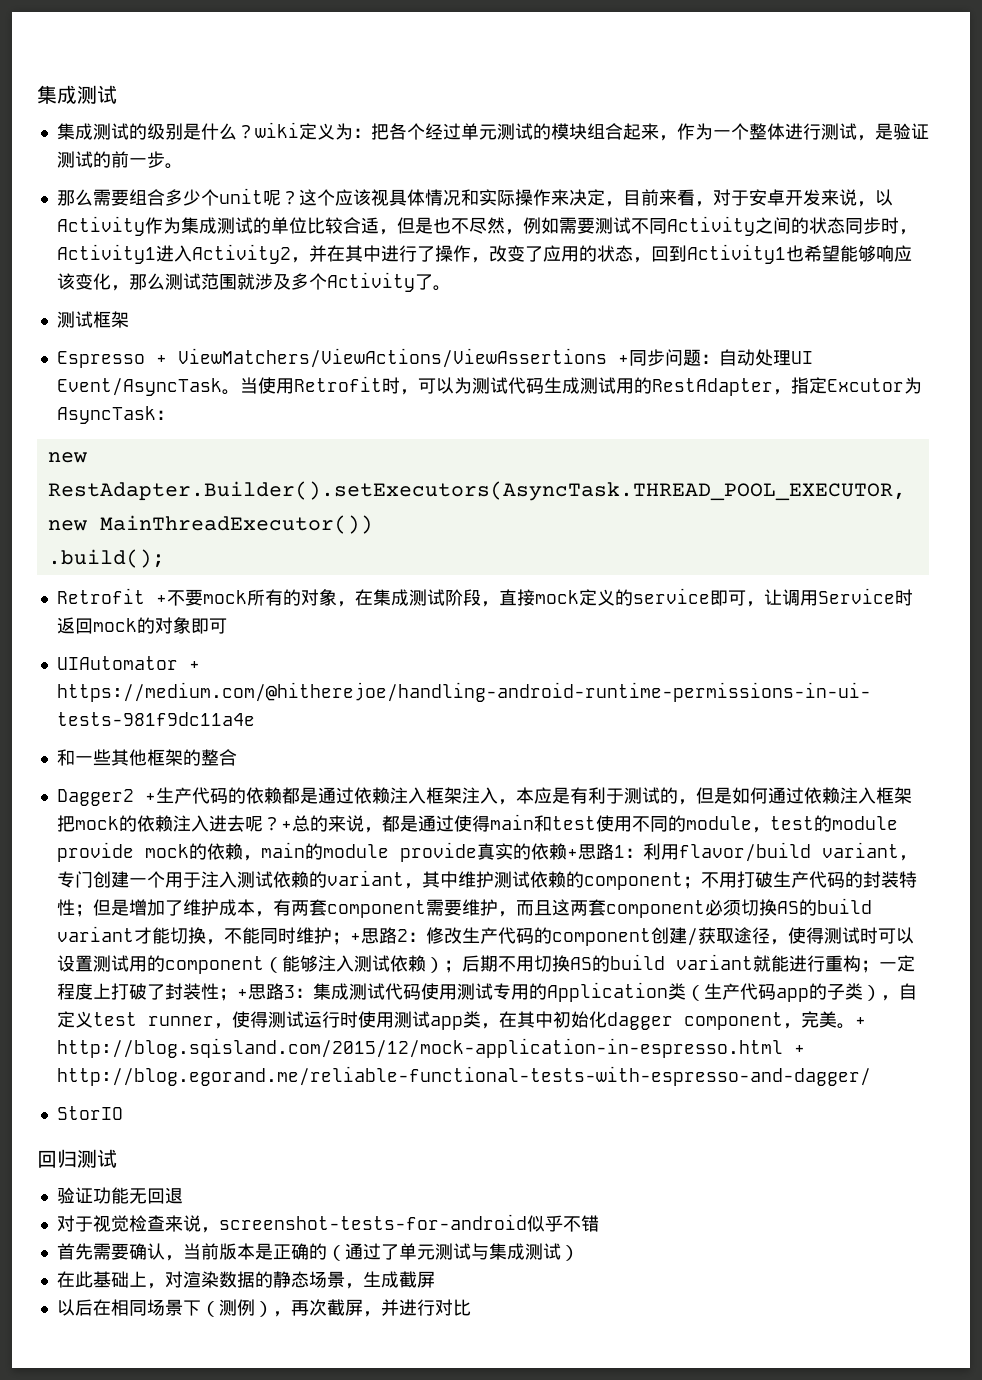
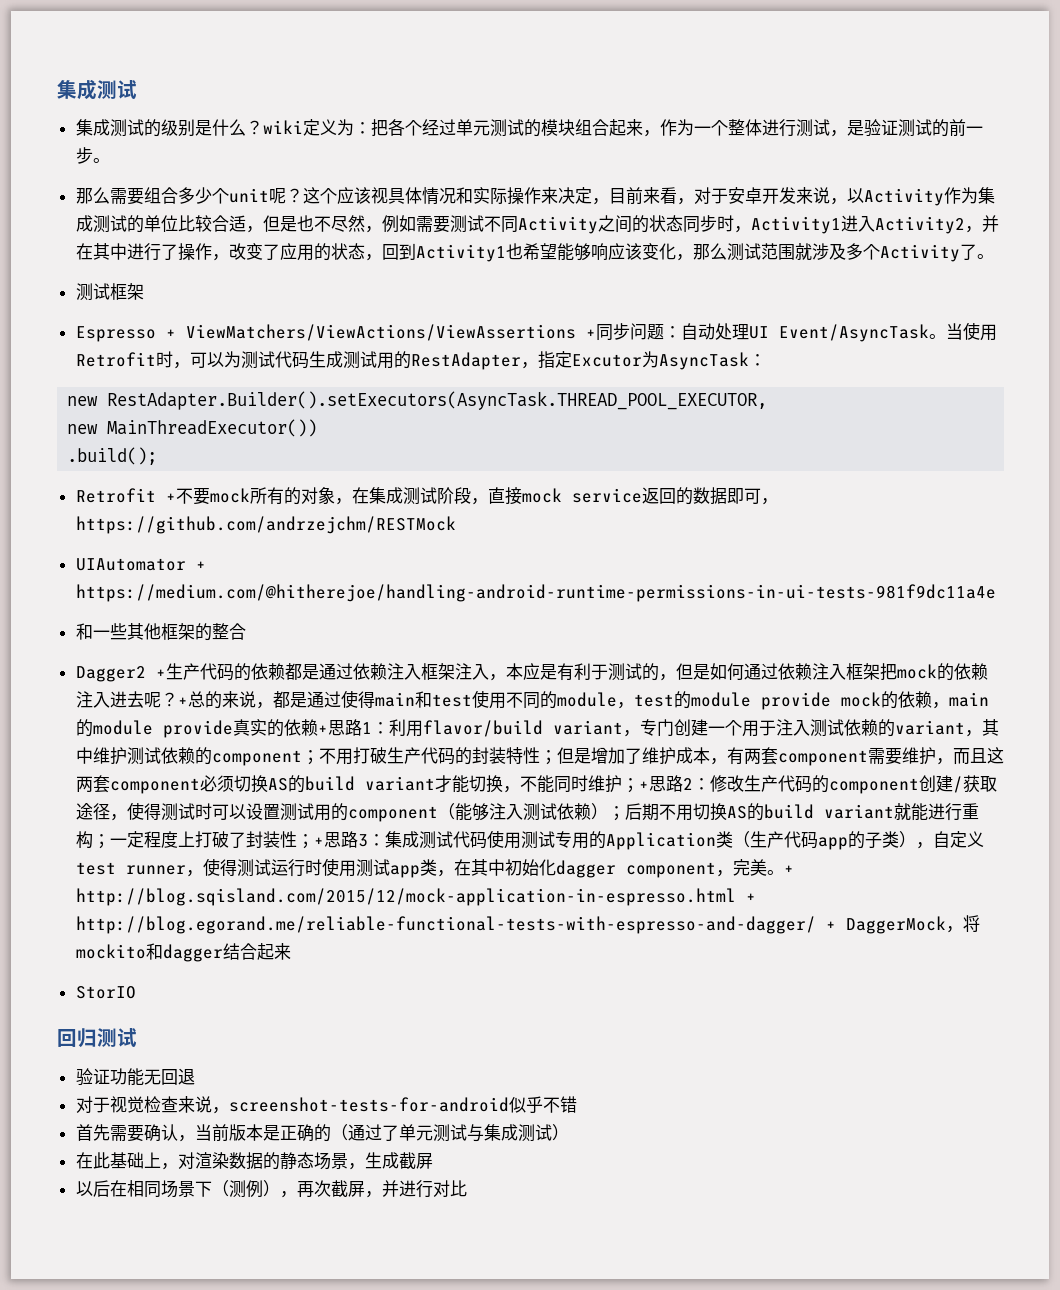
[578,588,913,607] [56,617,227,634] 定义的service即可，让调用Service时返回mock的对象即可 -> [571,487,778,505] [75,516,456,534] service返回的数据即可，https://github.com/andrzejchm/RESTMock
(871, 1076) none -> [825,915,980,934] [75,943,291,962] + DaggerMock，将mockito和dagger结合起来

